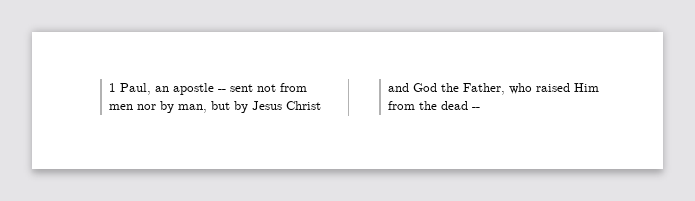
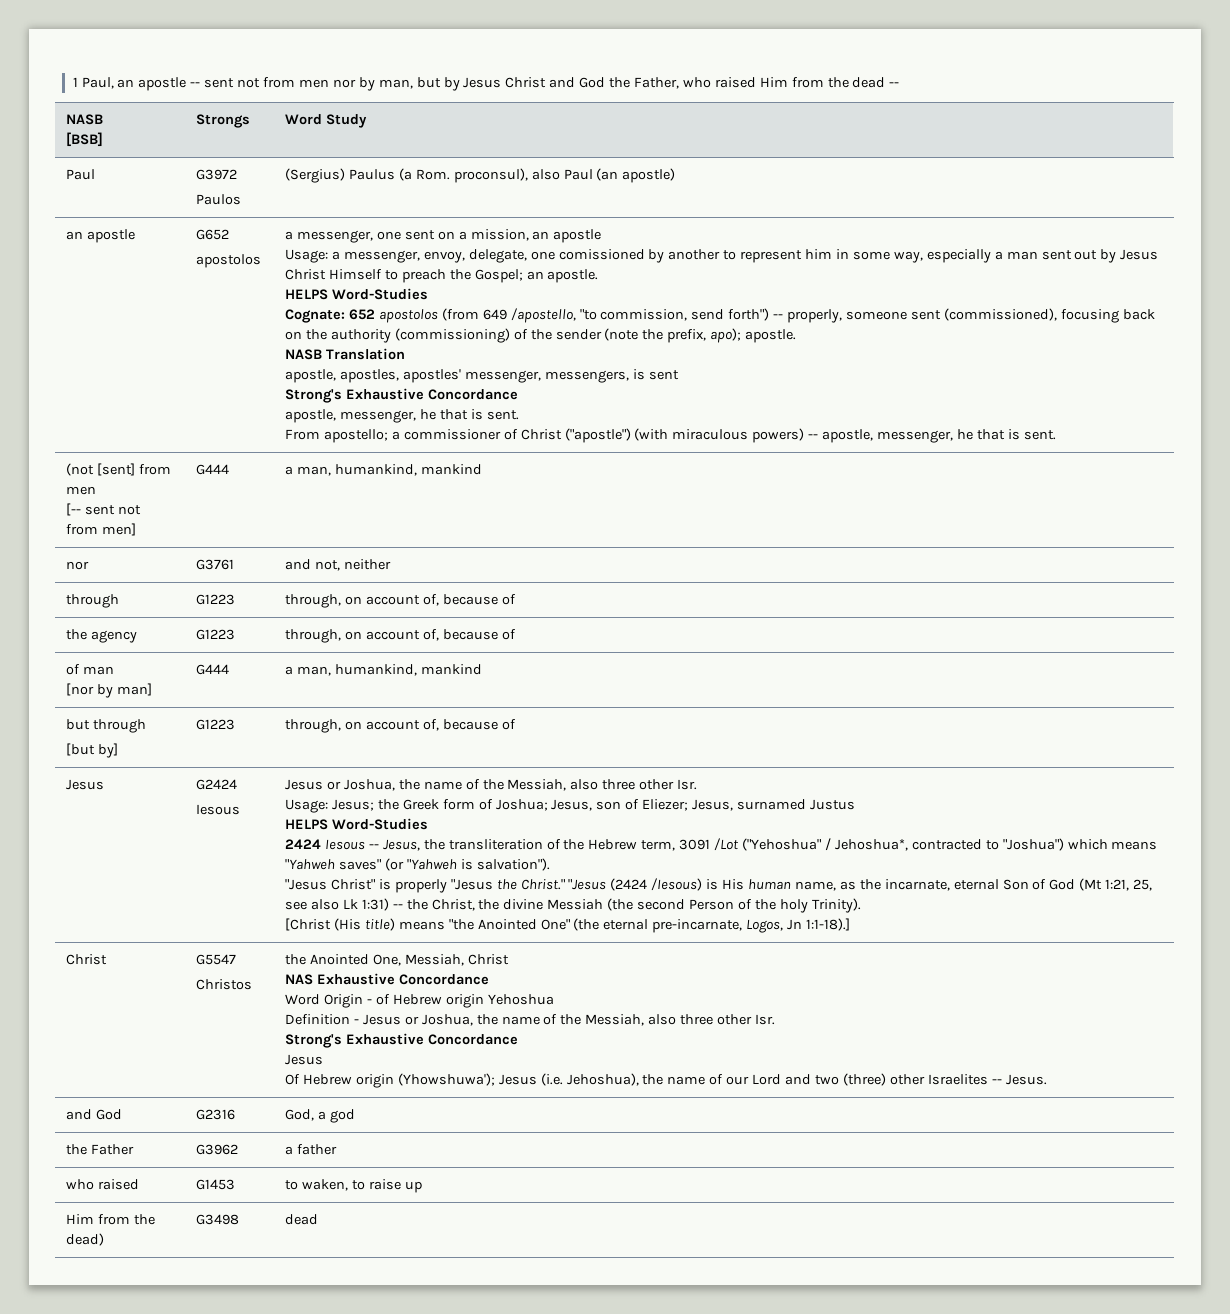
(480, 108) none -> [66,114,104,125] [66,132,104,147] [196,114,251,128] [285,114,368,128] [66,169,96,180] [196,169,238,180] [196,194,242,205] [285,168,676,183] [66,229,136,243] [196,229,230,240] [196,254,262,268] [285,229,602,243] [285,249,1159,263] [285,269,599,283] [285,288,429,300] [285,308,1155,323] [285,328,797,343] [285,348,406,360] [285,369,679,383] [285,388,518,403] [285,409,519,423] [285,428,1056,443] [66,463,171,476] [66,486,97,495] [66,503,141,516] [66,523,137,536] [196,464,230,475] [285,464,482,476] [66,561,90,570] [196,559,235,570] [285,559,391,571] [66,594,120,608] [196,594,236,605] [285,594,516,608] [66,629,138,643] [196,629,236,640] [285,629,516,643] [66,664,115,675] [66,683,152,698] [196,664,230,675] [285,664,482,676] [66,719,147,733] [66,743,119,758] [196,719,236,730] [285,719,516,733] [66,779,105,790] [196,779,238,790] [196,804,241,815] [285,779,698,791] [285,799,855,813] [285,818,429,830] [285,838,1158,851] [285,858,550,871] [285,878,1153,893] [285,898,861,913] [285,918,851,933] [66,954,108,965] [196,954,237,965] [196,979,253,990] [285,954,509,966] [285,973,489,985] [285,994,554,1008] [285,1014,775,1026] [285,1033,518,1048] [285,1054,324,1065] [285,1073,1047,1088] [66,1109,123,1120] [196,1109,236,1120] [285,1109,355,1123] [66,1144,135,1155] [196,1144,239,1155] [285,1144,338,1155] [66,1179,140,1190] [196,1179,236,1190] [285,1179,422,1193] [66,1214,155,1225] [66,1233,105,1246] [196,1214,240,1225] [285,1214,319,1225] // NASB // [BSB] | Strongs | Word Study // Paul | G3972 // Paulos | (Sergius) Paulus (a Rom. proconsul), also Paul (an apostle) // an apostle | G652 // apostolos | a messenger, one sent on a mission, an apostle // Usage: a messenger, envoy, delegate, one comissioned by another to represent him in some way, especially a man sent out by Jesus Christ Himself to preach the Gospel; an apostle. // HELPS Word-Studies // Cognate: 652 apostolos (from 649 /apostello, "to commission, send forth") -- properly, someone sent (commissioned), focusing back on the authority (commissioning) of the sender (note the prefix, apo); apostle. // NASB Translation // apostle, apostles, apostles' messenger, messengers, is sent // Strong's Exhaustive Concordance // apostle, messenger, he that is sent. // From apostello; a commissioner of Christ ("apostle") (with miraculous powers) -- apostle, messenger, he that is sent. // (not [sent] from men // [-- sent not from men] | G444 | a man, humankind, mankind // nor | G3761 | and not, neither // through | G1223 | through, on account of, because of // the agency | G1223 | through, on account of, because of // of man // [nor by man] | G444 | a man, humankind, mankind // but through // [but by] | G1223 | through, on account of, because of // Jesus | G2424 // Iesous | Jesus or Joshua, the name of the Messiah, also three other Isr. // Usage: Jesus; the Greek form of Joshua; Jesus, son of Eliezer; Jesus, surnamed Justus // HELPS Word-Studies // 2424 Iesous -- Jesus, the transliteration of the Hebrew term, 3091 /Lot ("Yehoshua" / Jehoshua*, contracted to "Joshua") which means "Yahweh saves" (or "Yahweh is salvation"). // "Jesus Christ" is properly "Jesus the Christ." "Jesus (2424 /Iesous) is His human name, as the incarnate, eternal Son of God (Mt 1:21, 25, see also Lk 1:31) -- the Christ, the divine Messiah (the second Person of the holy Trinity). // [Christ (His title) means "the Anointed One" (the eternal pre-incarnate, Logos, Jn 1:1-18).] // Christ | G5547 // Christos | the Anointed One, Messiah, Christ // NAS Exhaustive Concordance // Word Origin - of Hebrew origin Yehoshua // Definition - Jesus or Joshua, the name of the Messiah, also three other Isr. // Strong's Exhaustive Concordance // Jesus // Of Hebrew origin (Yhowshuwa'); Jesus (i.e. Jehoshua), the name of our Lord and two (three) other Israelites -- Jesus. // and God | G2316 | God, a god // the Father | G3962 | a father // who raised | G1453 | to waken, to raise up // Him from the dead) | G3498 | dead

